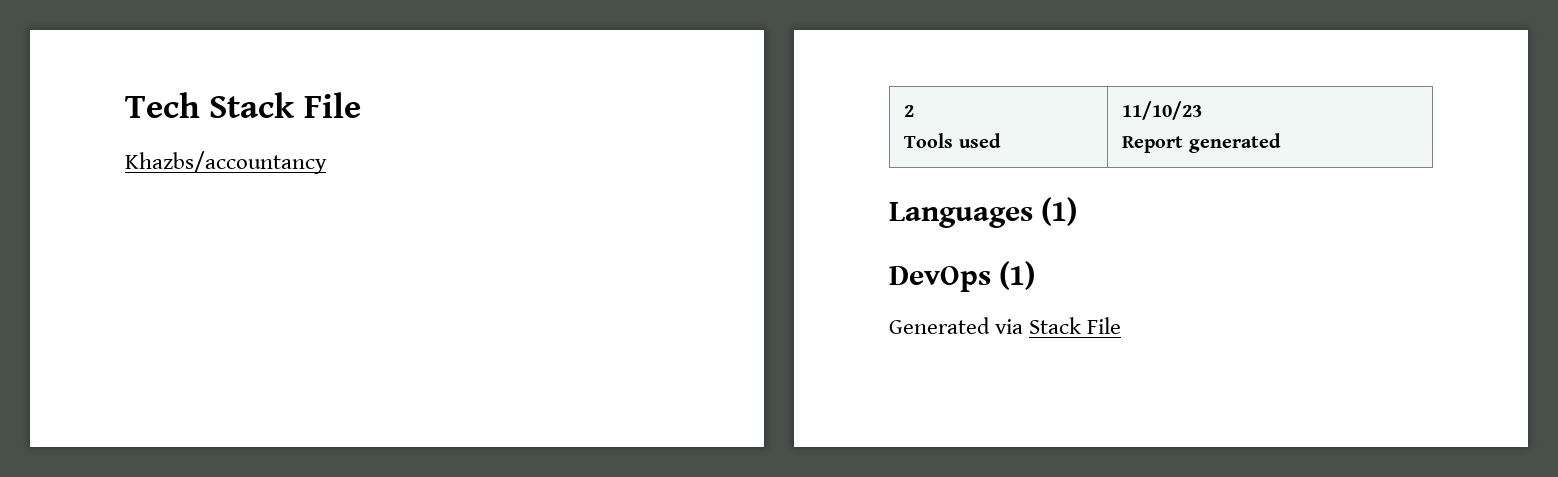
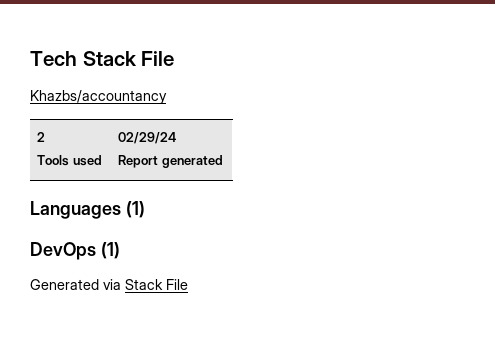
[1122,101,1203,120] 11/10/23 -> [118,132,177,144] 02/29/24

